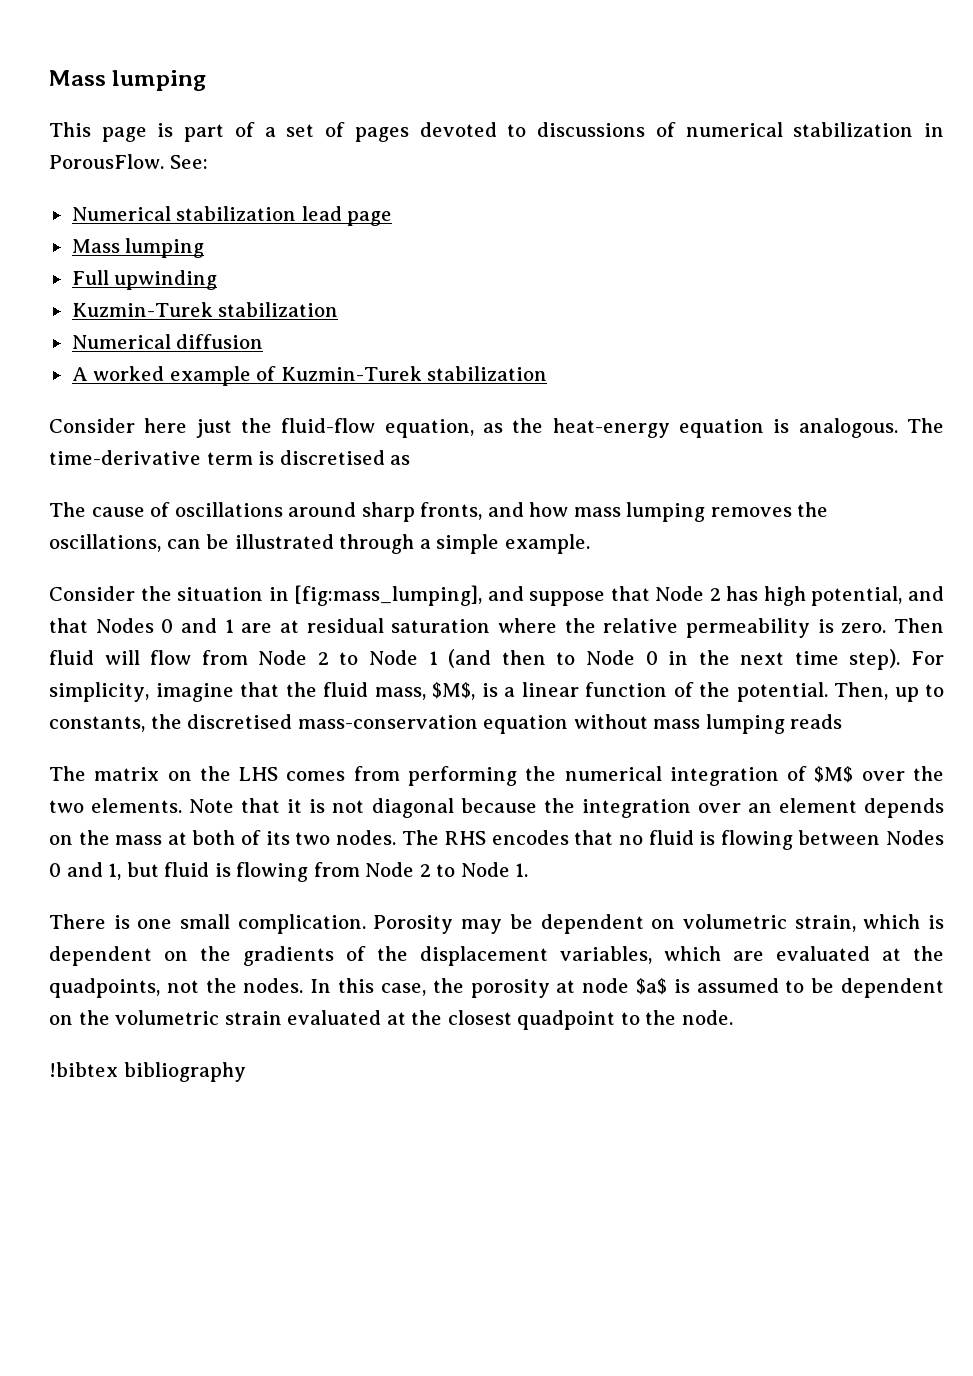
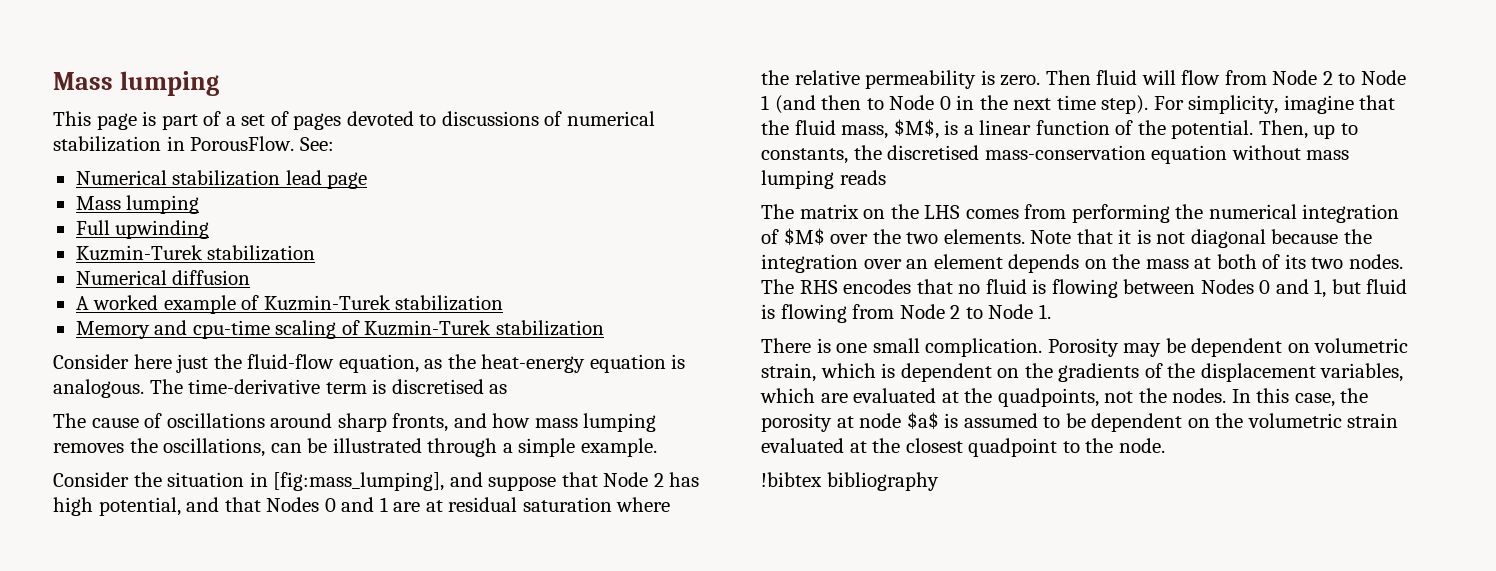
(548, 373) none -> [75,320,604,339] // Memory and cpu-time scaling of Kuzmin-Turek stabilization

